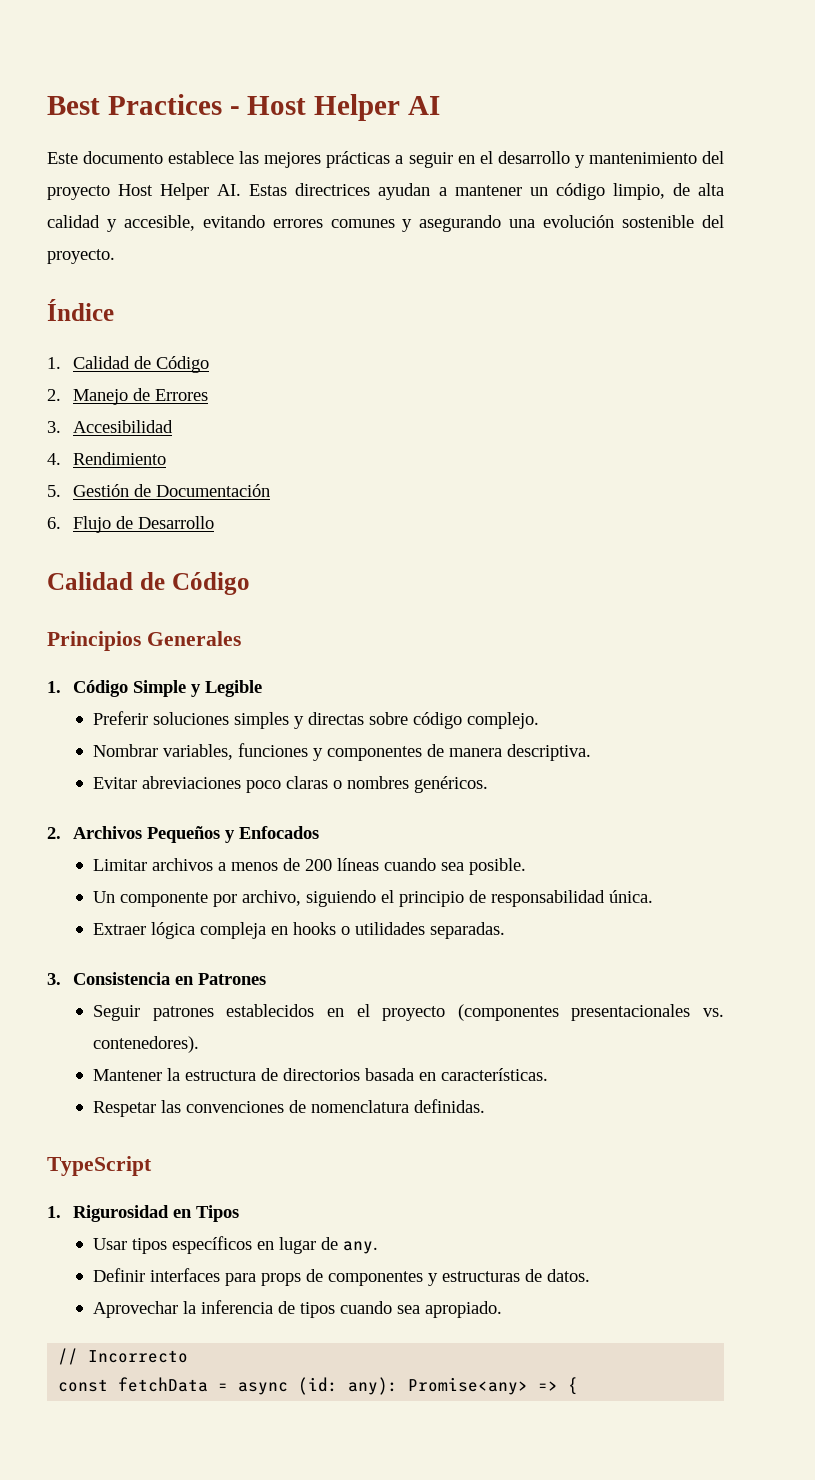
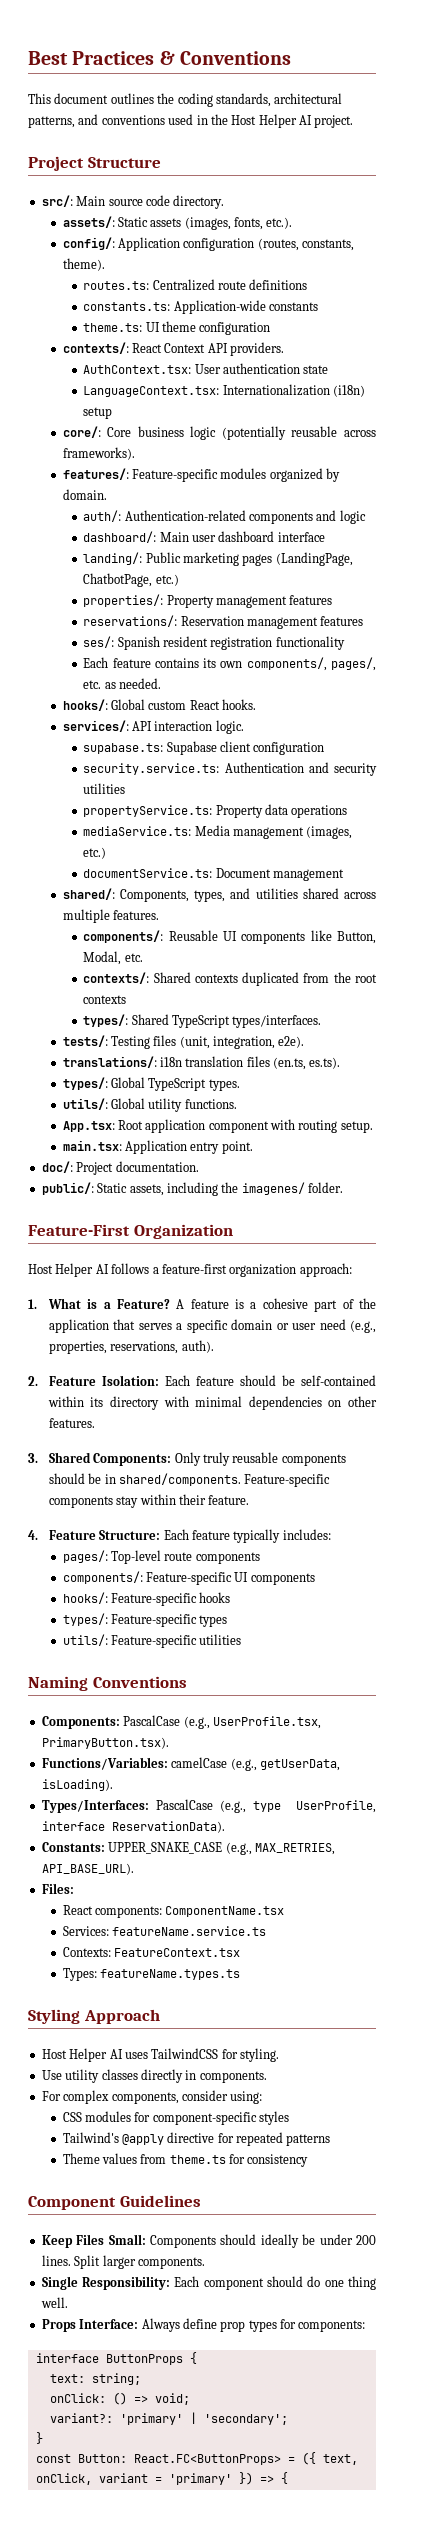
[229,94,441,121] [47,151,725,168] [47,183,725,200] [47,215,724,232] [47,249,115,264] [47,299,114,321] [47,356,209,373] [47,388,208,405] [47,420,173,433] [47,452,166,465] [47,484,270,497] [47,516,214,533] [47,572,250,595] [47,631,241,651] [47,680,262,697] [92,711,539,729] [92,743,591,761] [92,776,488,793] [47,826,319,843] [92,858,526,875] [92,890,653,907] [92,922,505,939] [47,972,266,985] [92,1004,724,1021] [92,1036,199,1053] [92,1068,548,1081] [92,1099,485,1117] [47,1156,152,1176] [47,1205,239,1222] [92,1236,378,1254] [92,1268,590,1286] [92,1300,502,1318] [58,1348,189,1365] [58,1377,529,1395] - Host Helper AI // Este documento establece las mejores prácticas a seguir en el desarrollo y mantenimiento del proyecto Host Helper AI. Estas directrices ayudan a mantener un código limpio, de alta calidad y accesible, evitando errores comunes y asegurando una evolución sostenible del proyecto. // Índice // 1. Calidad de Código // 2. Manejo de Errores // 3. Accesibilidad // 4. Rendimiento // 5. Gestión de Documentación // 6. Flujo de Desarrollo // Calidad de Código // Principios Generales // 1. Código Simple y Legible // Preferir soluciones simples y directas sobre código complejo. // Nombrar variables, funciones y componentes de manera descriptiva. // Evitar abreviaciones poco claras o nombres genéricos. // 2. Archivos Pequeños y Enfocados // Limitar archivos a menos de 200 líneas cuando sea posible. // Un componente por archivo, siguiendo el principio de responsabilidad única. // Extraer lógica compleja en hooks o utilidades separadas. // 3. Consistencia en Patrones // Seguir patrones establecidos en el proyecto (componentes presentacionales vs. contenedores). // Mantener la estructura de directorios basada en características. // Respetar las convenciones de nomenclatura definidas. // TypeScript // 1. Rigurosidad en Tipos // Usar tipos específicos en lugar de any. // Definir interfaces para props de componentes y estructuras de datos. // Aprovechar la inferencia de tipos cuando sea apropiado. // // Incorrecto // const fetchData = async (id: any): Promise<any> -> [159,51,291,65] [28,93,343,107] [28,114,354,128] [28,156,161,171] [41,195,225,209] [62,216,293,230] [62,237,355,251] [62,258,105,271] [83,279,308,291] [83,300,319,314] [83,321,271,335] [62,342,285,356] [83,363,329,374] [83,384,366,397] [83,407,113,419] [62,426,376,440] [62,447,135,460] [62,468,341,482] [62,489,107,500] [83,510,366,524] [83,531,325,543] [83,552,353,566] [83,573,179,587] [83,594,333,608] [83,615,364,629] [83,636,345,650] [83,657,376,671] [83,678,162,689] [62,699,257,711] [62,720,244,734] [83,741,325,755] [83,762,377,776] [83,783,126,794] [83,804,348,818] [83,825,353,839] [83,847,107,859] [83,868,345,881] [62,888,376,902] [62,909,159,923] [83,930,376,944] [83,951,143,965] [83,972,377,986] [83,995,127,1004] [83,1014,322,1028] [62,1035,305,1049] [62,1056,341,1070] [62,1077,240,1091] [62,1098,237,1112] [62,1119,373,1133] [62,1140,253,1154] [41,1161,199,1175] [41,1182,343,1196] [28,1224,233,1239] [28,1263,352,1277] [28,1298,376,1312] [48,1319,376,1333] [48,1340,214,1354] [28,1375,376,1386] [47,1396,377,1410] [48,1418,95,1428] [28,1452,346,1466] [48,1473,331,1487] [48,1494,250,1508] [28,1529,331,1543] [62,1550,260,1564] [62,1571,315,1585] [62,1592,231,1606] [62,1613,228,1627] [62,1634,242,1648] [28,1676,187,1691] [41,1715,321,1729] [41,1737,169,1749] [41,1757,340,1771] [41,1779,113,1791] [41,1799,376,1813] [41,1821,225,1833] [41,1842,335,1855] [41,1863,134,1875] [41,1883,74,1894] [62,1905,285,1918] [62,1926,266,1936] [62,1947,240,1957] [62,1968,240,1981] [28,2009,160,2024] [41,2048,279,2062] [41,2069,267,2083] [41,2090,263,2104] [62,2111,290,2125] [62,2132,331,2146] [62,2153,309,2167] [28,2195,201,2210] [41,2234,376,2248] [41,2255,205,2269] [41,2276,376,2290] [40,2297,68,2308] [41,2318,366,2332] [35,2352,197,2365] [49,2373,141,2385] [49,2392,190,2405] [49,2412,288,2425] [35,2432,43,2444] [35,2452,358,2465] [35,2472,253,2485] & Conventions // This document outlines the coding standards, architectural patterns, and conventions used in the Host Helper AI project. // Project Structure // src/: Main source code directory. // assets/: Static assets (images, fonts, etc.). // config/: Application configuration (routes, constants, theme). // routes.ts: Centralized route definitions // constants.ts: Application-wide constants // theme.ts: UI theme configuration // contexts/: React Context API providers. // AuthContext.tsx: User authentication state // LanguageContext.tsx: Internationalization (i18n) setup // core/: Core business logic (potentially reusable across frameworks). // features/: Feature-specific modules organized by domain. // auth/: Authentication-related components and logic // dashboard/: Main user dashboard interface // landing/: Public marketing pages (LandingPage, ChatbotPage, etc.) // properties/: Property management features // reservations/: Reservation management features // ses/: Spanish resident registration functionality // Each feature contains its own components/, pages/, etc. as needed. // hooks/: Global custom React hooks. // services/: API interaction logic. // supabase.ts: Supabase client configuration // security.service.ts: Authentication and security utilities // propertyService.ts: Property data operations // mediaService.ts: Media management (images, etc.) // documentService.ts: Document management // shared/: Components, types, and utilities shared across multiple features. // components/: Reusable UI components like Button, Modal, etc. // contexts/: Shared contexts duplicated from the root contexts // types/: Shared TypeScript types/interfaces. // tests/: Testing files (unit, integration, e2e). // translations/: i18n translation files (en.ts, es.ts). // types/: Global TypeScript types. // utils/: Global utility functions. // App.tsx: Root application component with routing setup. // main.tsx: Application entry point. // doc/: Project documentation. // public/: Static assets, including the imagenes/ folder. // Feature-First Organization // Host Helper AI follows a feature-first organization approach: // 1. What is a Feature? A feature is a cohesive part of the application that serves a specific domain or user need (e.g., properties, reservations, auth). // 2. Feature Isolation: Each feature should be self-contained within its directory with minimal dependencies on other features. // 3. Shared Components: Only truly reusable components should be in shared/components. Feature-specific components stay within their feature. // 4. Feature Structure: Each feature typically includes: // pages/: Top-level route components // components/: Feature-specific UI components // hooks/: Feature-specific hooks // types/: Feature-specific types // utils/: Feature-specific utilities // Naming Conventions // Components: PascalCase (e.g., UserProfile.tsx, PrimaryButton.tsx). // Functions/Variables: camelCase (e.g., getUserData, isLoading). // Types/Interfaces: PascalCase (e.g., type UserProfile, interface ReservationData). // Constants: UPPER_SNAKE_CASE (e.g., MAX_RETRIES, API_BASE_URL). // Files: // React components: ComponentName.tsx // Services: featureName.service.ts // Contexts: FeatureContext.tsx // Types: featureName.types.ts // Styling Approach // Host Helper AI uses TailwindCSS for styling. // Use utility classes directly in components. // For complex components, consider using: // CSS modules for component-specific styles // Tailwind's @apply directive for repeated patterns // Theme values from theme.ts for consistency // Component Guidelines // Keep Files Small: Components should ideally be under 200 lines. Split larger components. // Single Responsibility: Each component should do one thing well. // Props Interface: Always define prop types for components: // interface ButtonProps { // text: string; // onClick: () => void; // variant?: 'primary' | 'secondary'; // } // const Button: React.FC<ButtonProps> = ({ text, onClick, variant = 'primary' })

